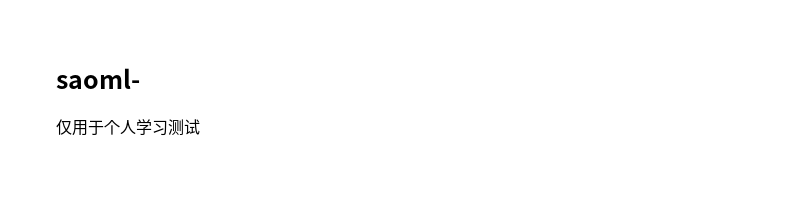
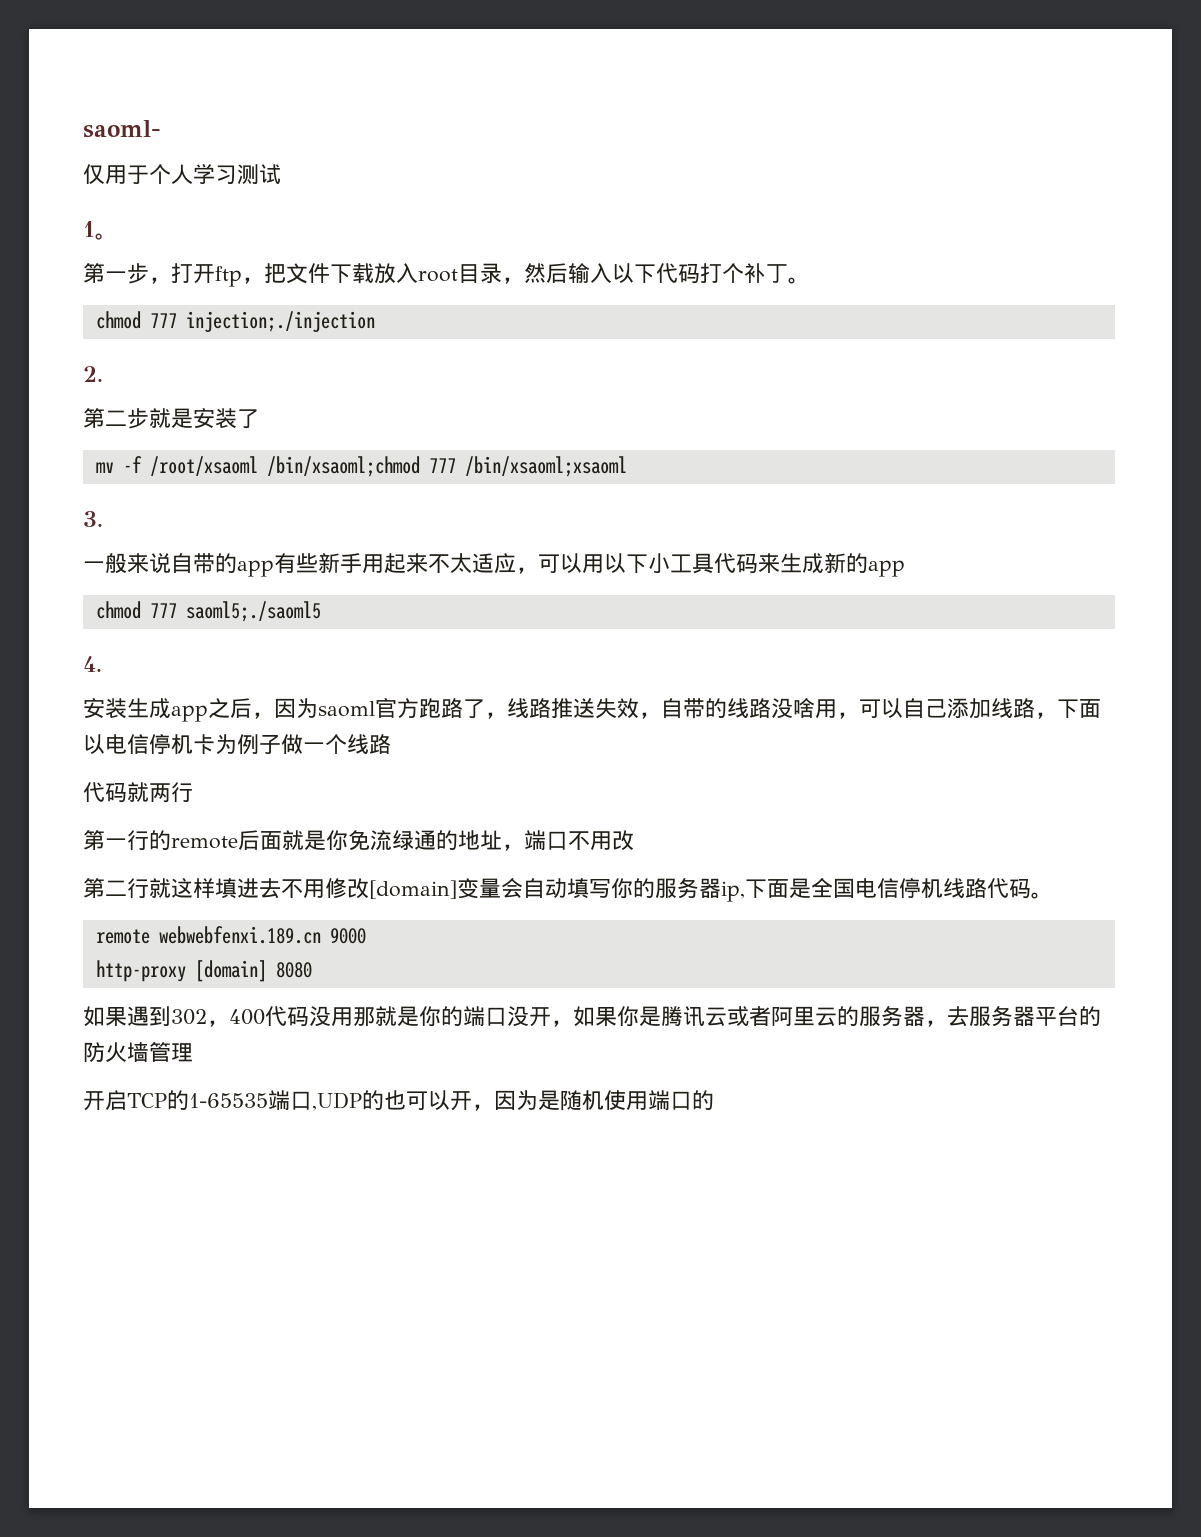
(200, 127) none -> [83,221,118,240] [83,263,810,287] [95,311,375,333] [83,366,103,382] [83,408,259,429] [95,456,627,477] [83,511,103,527] [83,553,905,577] [95,601,321,622] [83,656,102,672] [83,698,1101,722] [83,734,391,755] [83,782,193,803] [83,830,634,851] [83,878,1053,902] [95,926,366,944] [95,960,312,982] [83,1006,1101,1027] [83,1042,193,1063] [83,1090,714,1111] // 1。 // 第一步，打开ftp，把文件下载放入root目录，然后输入以下代码打个补丁。 // chmod 777 injection;./injection // 2. // 第二步就是安装了 // mv -f /root/xsaoml /bin/xsaoml;chmod 777 /bin/xsaoml;xsaoml // 3. // 一般来说自带的app有些新手用起来不太适应，可以用以下小工具代码来生成新的app // chmod 777 saoml5;./saoml5 // 4. // 安装生成app之后，因为saoml官方跑路了，线路推送失效，自带的线路没啥用，可以自己添加线路，下面以电信停机卡为例子做一个线路 // 代码就两行 // 第一行的remote后面就是你免流绿通的地址，端口不用改 // 第二行就这样填进去不用修改[domain]变量会自动填写你的服务器ip,下面是全国电信停机线路代码。 // remote webwebfenxi.189.cn 9000 // http-proxy [domain] 8080 // 如果遇到302，400代码没用那就是你的端口没开，如果你是腾讯云或者阿里云的服务器，去服务器平台的防火墙管理 // 开启TCP的1-65535端口,UDP的也可以开，因为是随机使用端口的

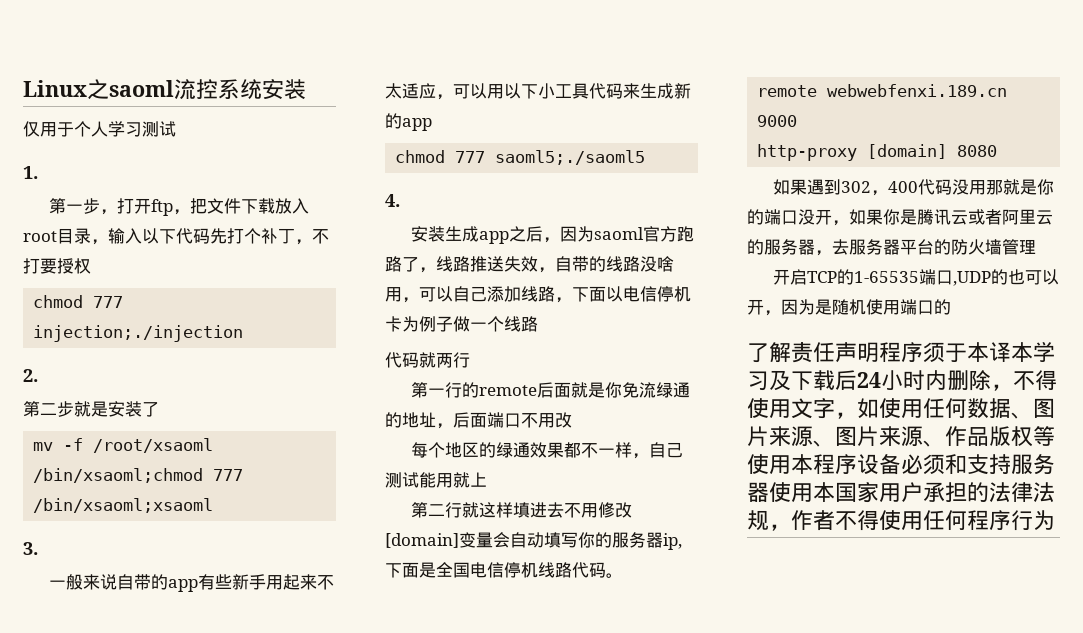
[83,120,161,138] saoml- -> [23,79,306,100] Linux之saoml流控系统安装
[83,221,118,240] 1。 -> [23,166,38,179] 1.
[524,263,568,283] 然后 -> (108, 242) none
(700, 273) none -> [210,228,227,244] 先
[788,277,810,284] 。 -> [295,229,329,245] [23,258,91,274] ，不打要授权
(524, 847) none -> [453,412,487,428] 后面
(634, 840) none -> [411,442,684,459] [385,472,487,488] // 每个地区的绿通效果都不一样，自己测试能用就上
(714, 1100) none -> [747,342,1055,363] [747,370,1057,391] [747,398,1055,419] [747,426,1055,447] [747,454,1055,475] [747,482,1055,503] [747,510,1055,531] // 了解责任声明程序须于本译本学习及下载后24小时内删除，不得使用文字，如使用任何数据、图片来源、图片来源、作品版权等使用本程序设备必须和支持服务器使用本国家用户承担的法律法规，作者不得使用任何程序行为

